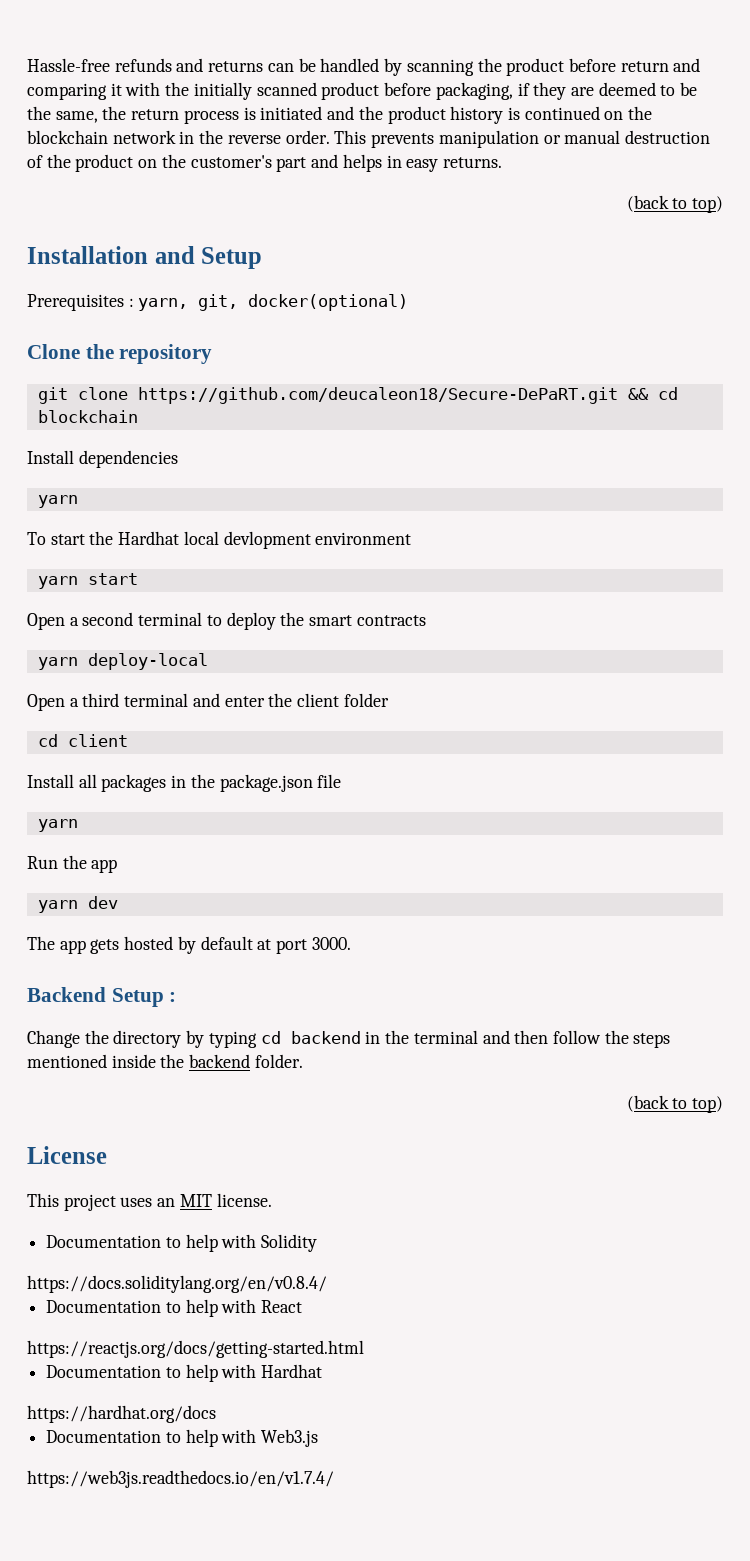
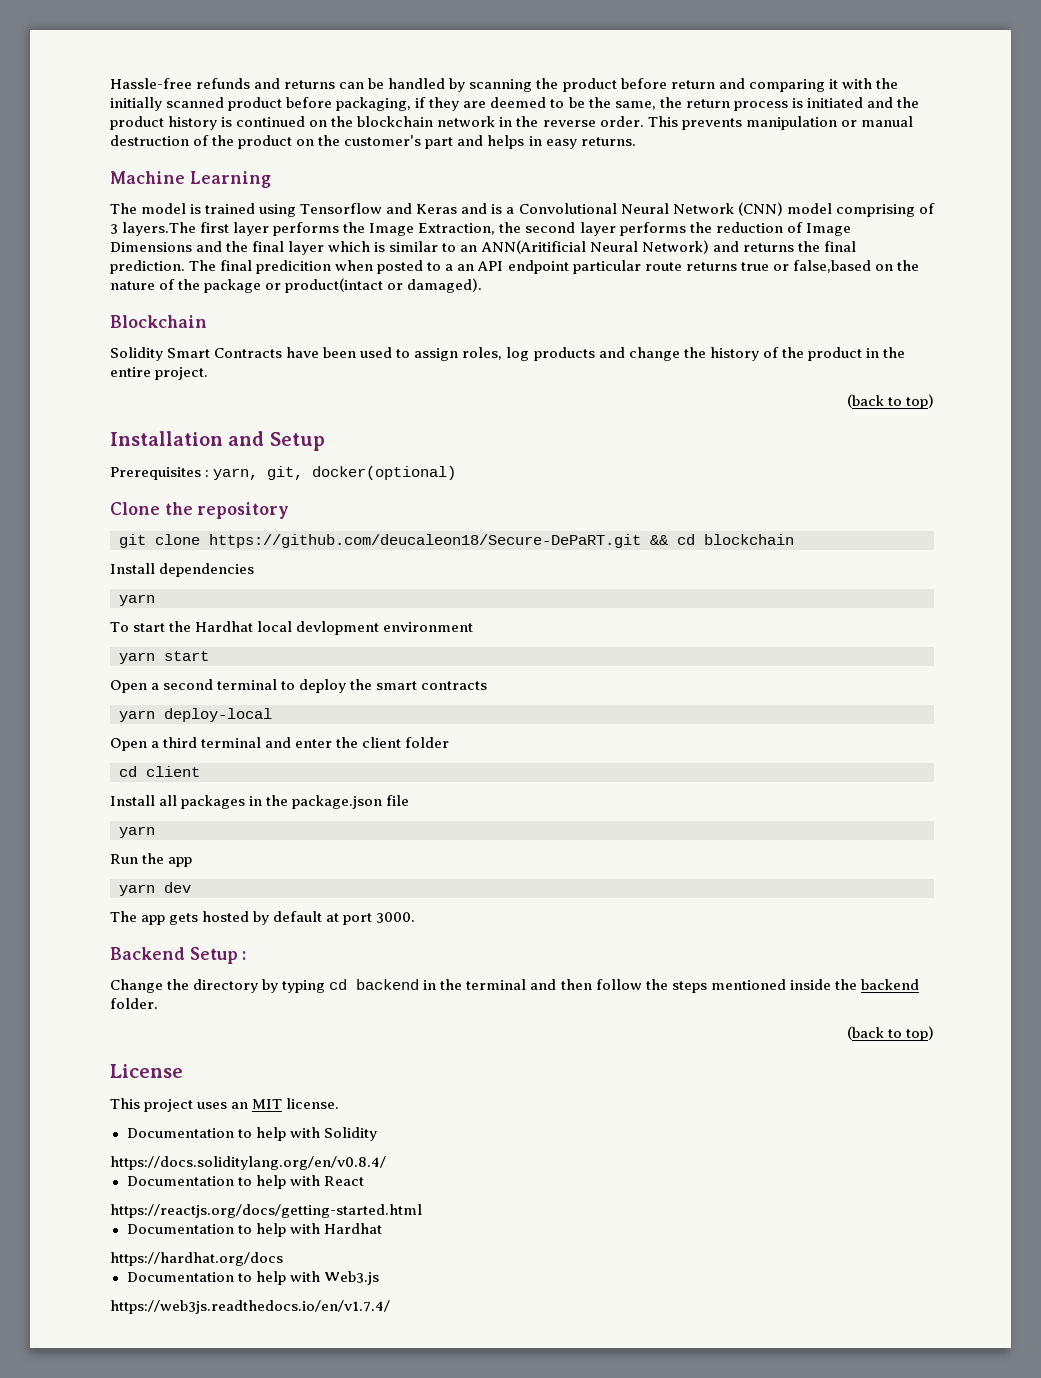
(502, 162) none -> [110,171,271,188] [110,202,935,217] [110,222,851,236] [110,240,856,255] [110,260,919,274] [110,278,483,293] [110,315,207,328] [110,347,905,361] [110,367,209,380] // Machine Learning // The model is trained using Tensorflow and Keras and is a Convolutional Neural Network (CNN) model comprising of 3 layers.The first layer performs the Image Extraction, the second layer performs the reduction of Image Dimensions and the final layer which is similar to an ANN(Aritificial Neural Network) and returns the final prediction. The final predicition when posted to a an API endpoint particular route returns true or false,based on the nature of the package or product(intact or damaged). // Blockchain // Solidity Smart Contracts have been used to assign roles, log products and change the history of the product in the entire project.

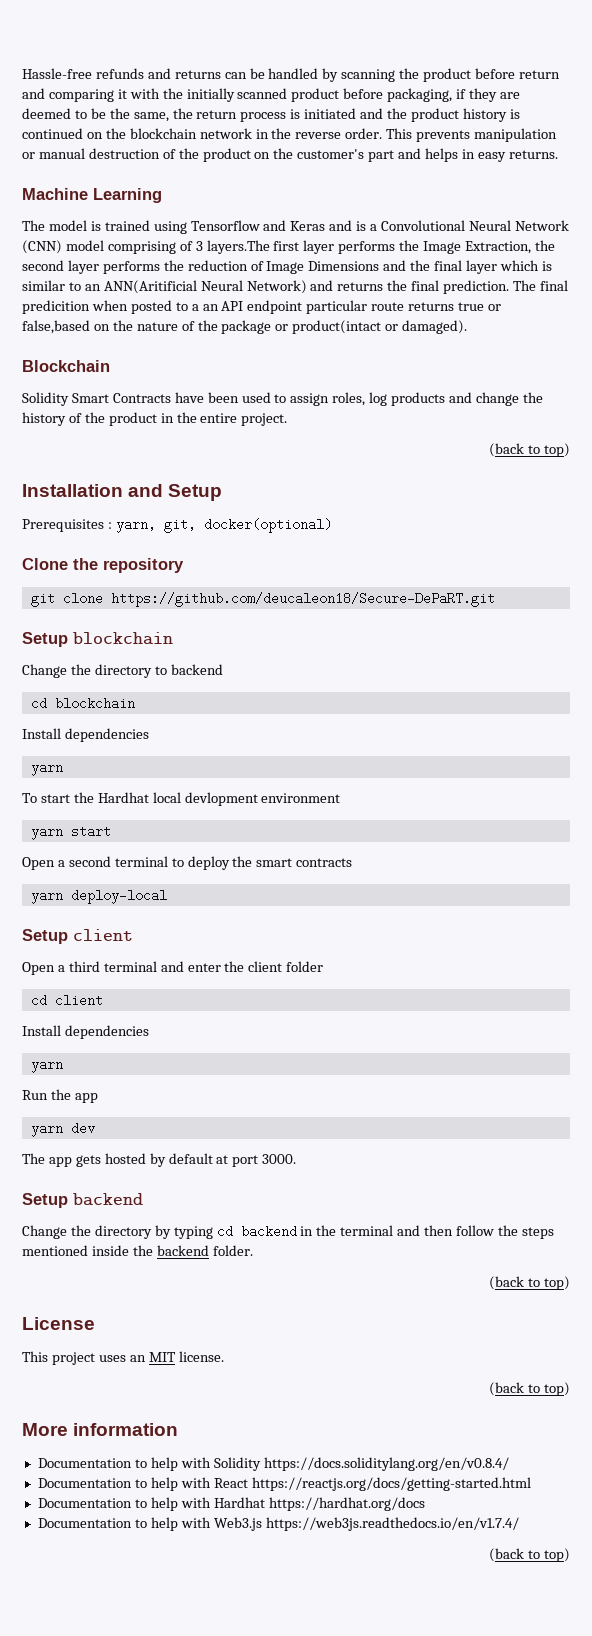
[650,535,668,545] && -> [22,632,173,647] [22,664,223,678] // Setup blockchain // Change the directory to backend //
(272, 715) none -> [22,929,133,944] // Setup client
[159,795,410,809] all packages in the package.json file -> [64,1025,149,1039] dependencies
[110,947,247,964] Backend Setup : -> [22,1193,143,1208] Setup backend
(340, 1103) none -> [489,1382,570,1396] [22,1423,179,1436] // (back to top) // More information
(377, 1134) // -> (261, 1464) none
(364, 1181) // -> (248, 1483) none
(382, 1228) // -> (265, 1502) none
[110,1300,390,1314] // https://web3js.readthedocs.io/en/v1.7.4/ -> [265,1517,519,1531] [489,1548,570,1562] https://web3js.readthedocs.io/en/v1.7.4/ // (back to top)

